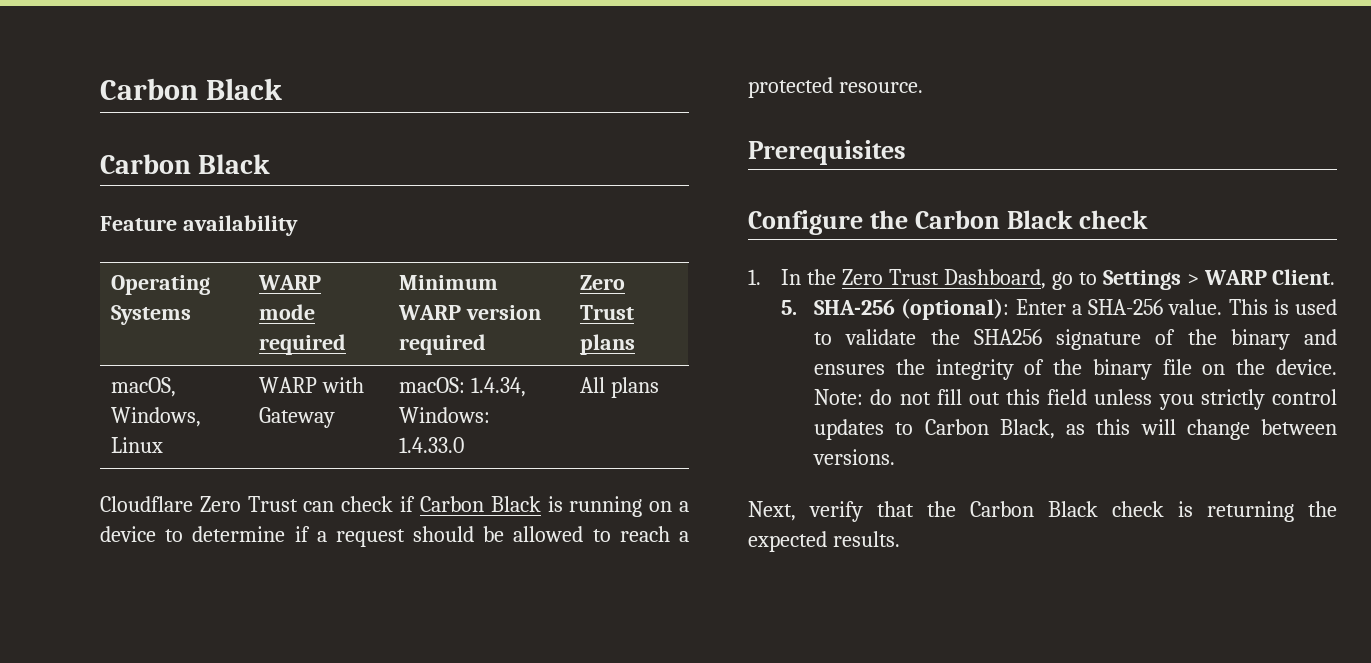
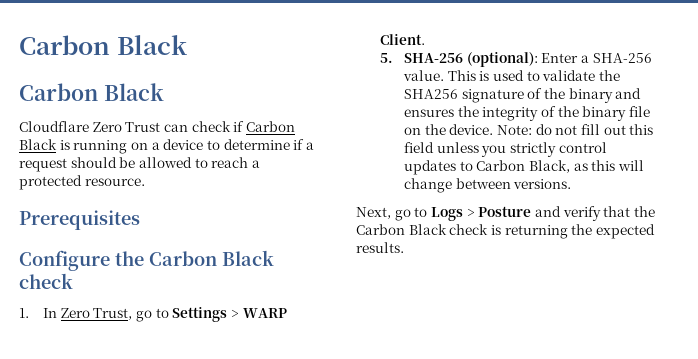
[100,215,298,236] [111,275,211,295] [111,305,192,325] [258,275,322,290] [259,304,316,320] [259,334,347,355] [399,275,499,290] [398,305,542,320] [399,334,487,355] [580,275,626,290] [580,305,635,320] [580,334,636,355] [111,377,177,397] [111,407,202,427] [111,437,164,453] [259,377,365,393] [259,407,336,428] [399,377,527,397] [399,407,491,423] [399,437,465,453] [580,377,660,398] // Feature availability // Operating Systems | WARP mode required | Minimum WARP version required | Zero Trust plans // macOS, Windows, Linux | WARP with Gateway | macOS: 1.4.34, Windows: 1.4.33.0 | All plans -> (164, 92) none
[807,269,1046,289] the Zero Trust Dashboard, -> [60,308,133,320] Zero Trust,
(796, 511) none -> [394,206,561,221] go to Logs > Posture and

